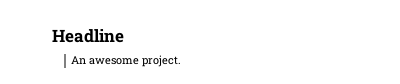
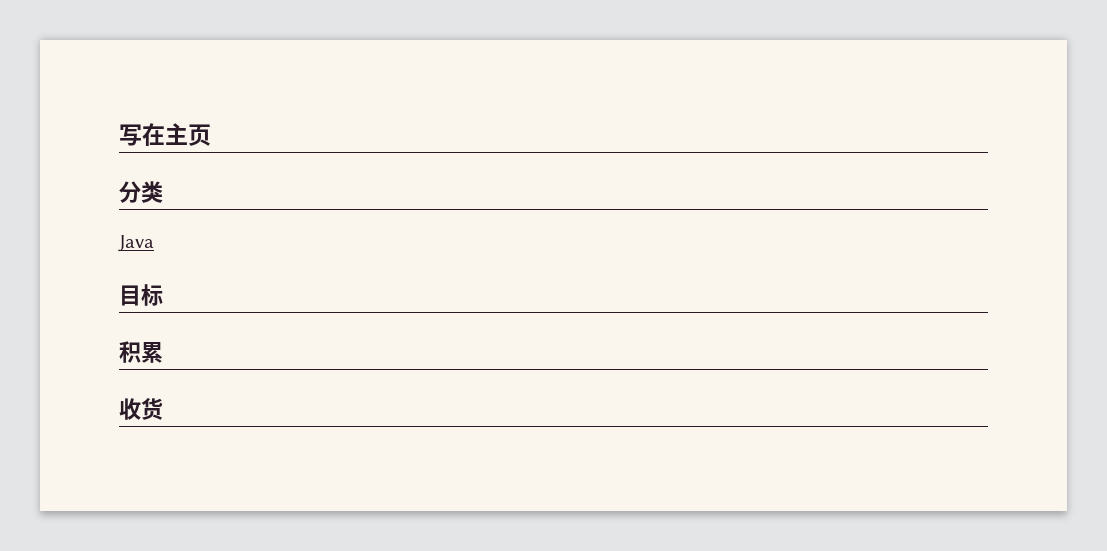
[52,29,124,43] [71,55,182,67] Headline // An awesome project. -> [119,123,211,146] [119,181,163,203] [118,235,154,252] [119,284,163,306] [119,341,163,363] [119,398,163,420] 写在主页 // 分类 // Java // 目标 // 积累 // 收货

